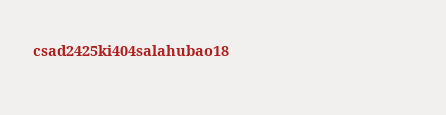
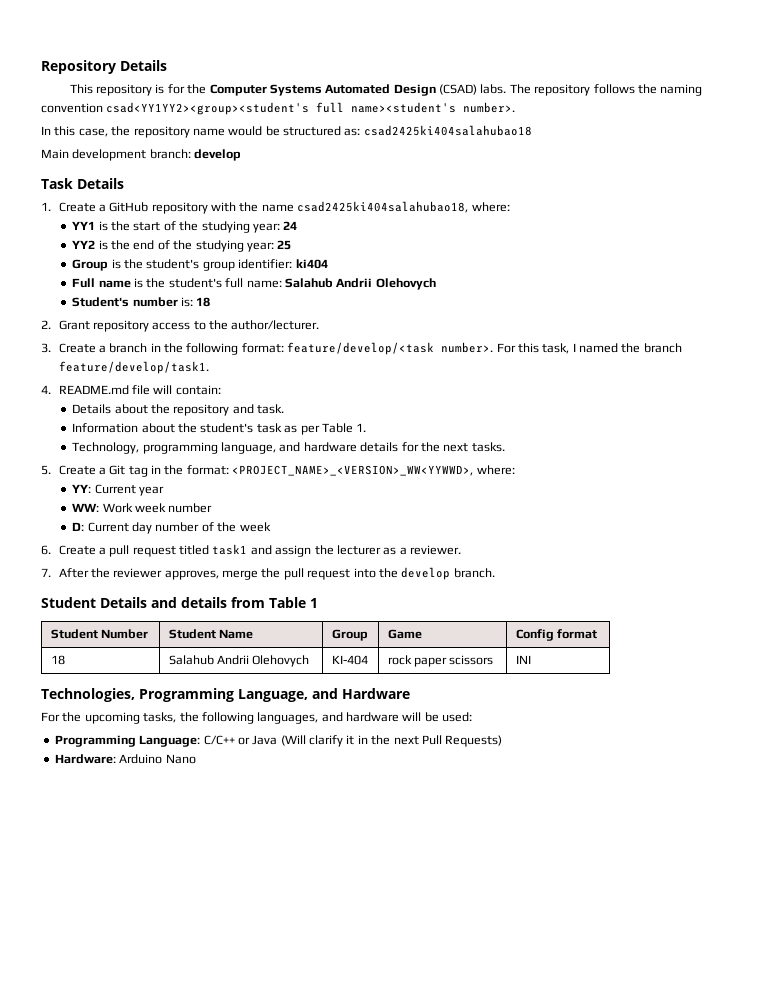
[33,45,229,56] csad2425ki404salahubao18 -> [41,60,167,74] [69,84,703,96] [41,102,516,115] [41,125,532,138] [41,149,242,161] [41,178,124,189] [41,201,510,214] [72,221,298,233] [72,240,292,252] [72,259,328,271] [72,278,436,290] [72,297,211,307] [41,320,320,332] [41,342,682,355] [58,361,209,374] [41,385,221,395] [72,404,285,416] [72,423,367,435] [72,442,505,454] [41,465,515,477] [72,484,165,496] [72,503,213,513] [72,522,271,534] [41,544,462,557] [41,567,495,580] [41,597,318,608] [50,629,148,639] [168,629,253,639] [331,629,368,641] [387,629,422,639] [515,629,597,641] [50,655,65,665] [168,655,310,667] [331,655,368,665] [387,655,494,667] [515,655,531,664] [41,688,410,702] [41,712,473,724] [54,735,503,747] [54,754,196,764] Repository Details // This repository is for the Computer Systems Automated Design (CSAD) labs. The repository follows the naming convention csad<YY1YY2><group><student's full name><student's number>. // In this case, the repository name would be structured as: csad2425ki404salahubao18 // Main development branch: develop // Task Details // 1. Create a GitHub repository with the name csad2425ki404salahubao18, where: // YY1 is the start of the studying year: 24 // YY2 is the end of the studying year: 25 // Group is the student's group identifier: ki404 // Full name is the student's full name: Salahub Andrii Olehovych // Student's number is: 18 // 2. Grant repository access to the author/lecturer. // 3. Create a branch in the following format: feature/develop/<task number>. For this task, I named the branch feature/develop/task1. // 4. README.md file will contain: // Details about the repository and task. // Information about the student's task as per Table 1. // Technology, programming language, and hardware details for the next tasks. // 5. Create a Git tag in the format: <PROJECT_NAME>_<VERSION>_WW<YYWWD>, where: // YY: Current year // WW: Work week number // D: Current day number of the week // 6. Create a pull request titled task1 and assign the lecturer as a reviewer. // 7. After the reviewer approves, merge the pull request into the develop branch. // Student Details and details from Table 1 // Student Number | Student Name | Group | Game | Config format // 18 | Salahub Andrii Olehovych | KI-404 | rock paper scissors | INI // Technologies, Programming Language, and Hardware // For the upcoming tasks, the following languages, and hardware will be used: // Programming Language: C/C++ or Java (Will clarify it in the next Pull Requests) // Hardware: Arduino Nano

